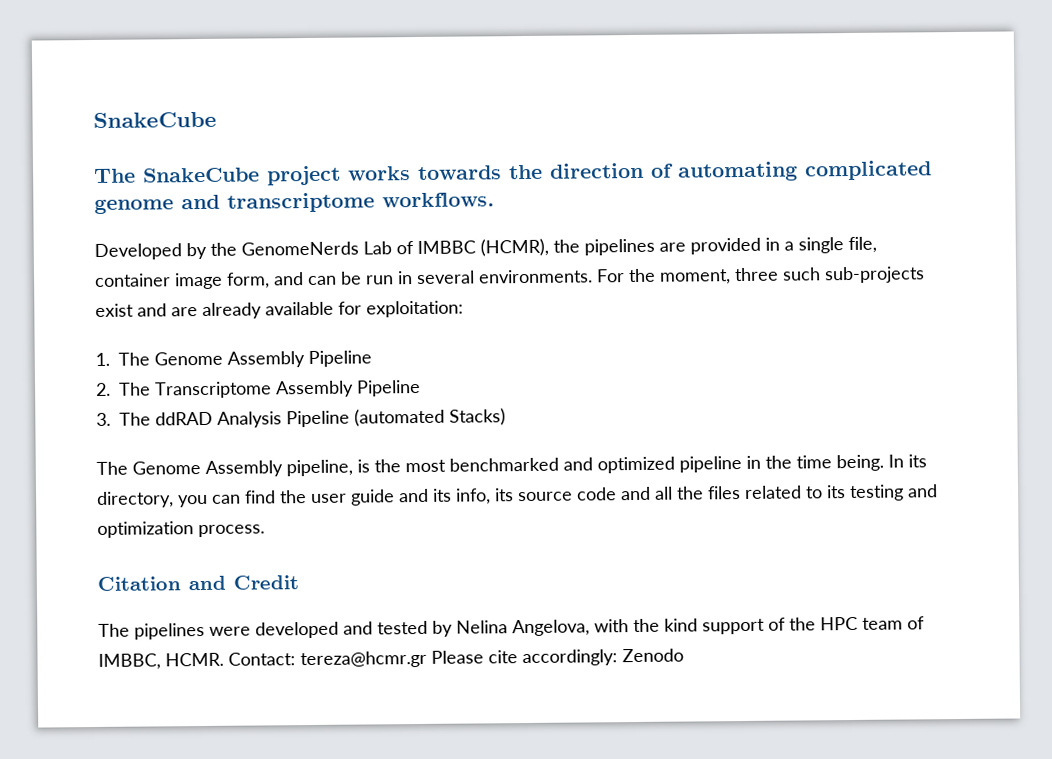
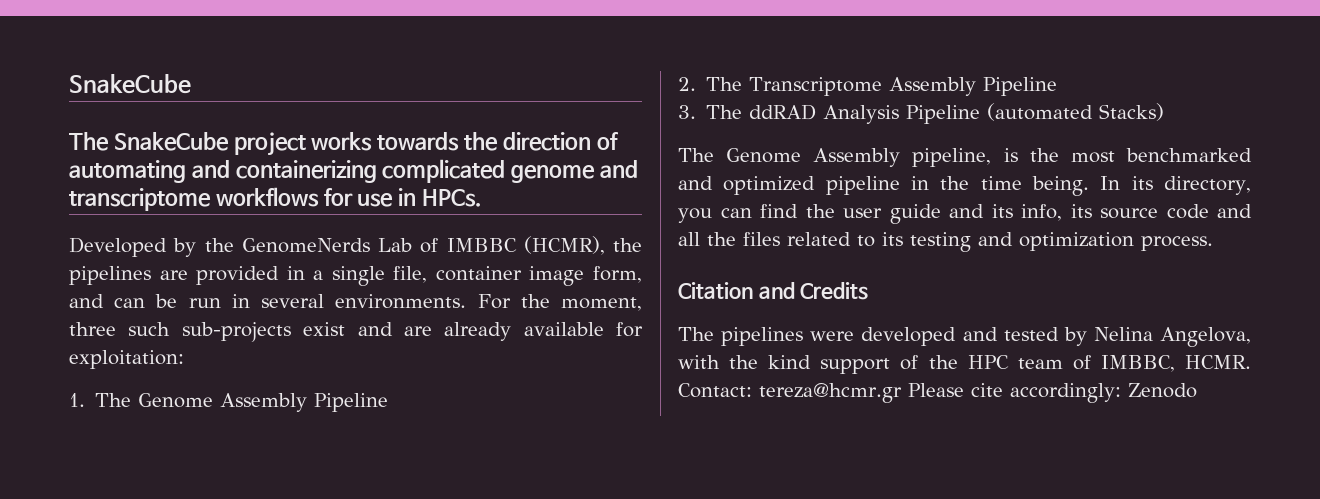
(798, 171) none -> [191,160,377,183] and containerizing
[382,192,495,208] workflows. -> [215,187,483,207] workflows for use in HPCs.
[233,575,299,590] Credit -> [800,282,869,300] Credits

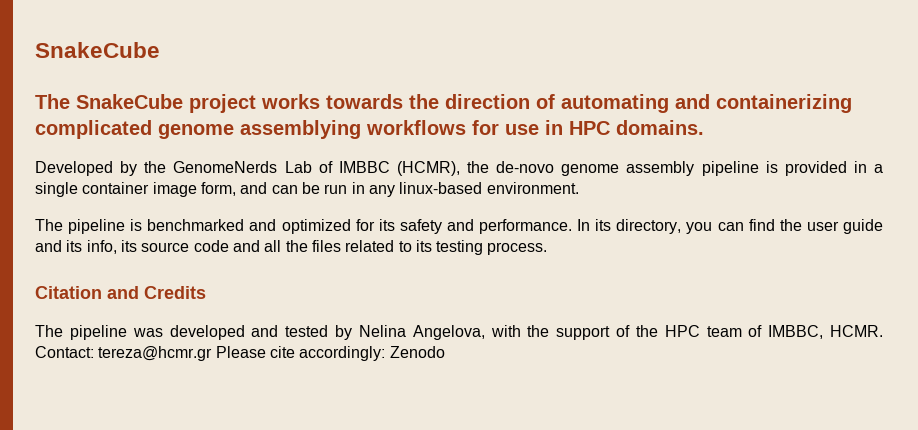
[599,160,638,178] [69,188,211,211] and transcriptome -> [240,120,361,139] assemblying
[422,189,483,207] HPCs. -> [569,120,704,135] HPC domains.
[69,266,188,285] pipelines are -> [496,161,778,176] de-novo genome assembly pipeline is
[393,266,428,283] file, -> (78, 189) none
[261,294,642,311] [69,322,643,342] [69,350,184,369] [69,393,389,412] [678,77,1058,96] [678,103,1165,124] [678,148,1252,167] [678,176,1090,196] several environments. For the moment, three such sub-projects exist and are already available for exploitation: // 1. The Genome Assembly Pipeline // 2. The Transcriptome Assembly Pipeline // 3. The ddRAD Analysis Pipeline (automated Stacks) // The Genome Assembly pipeline, is the most benchmarked and optimized pipeline in the time being. -> [368,182,579,197] [35,219,573,234] any linux-based environment. // The pipeline is benchmarked and optimized for its safety and performance.
[978,232,1134,251] and optimization -> (484, 247) none
[721,327,855,346] pipelines were -> [69,325,163,340] pipeline was
[768,355,812,369] kind -> (550, 331) none

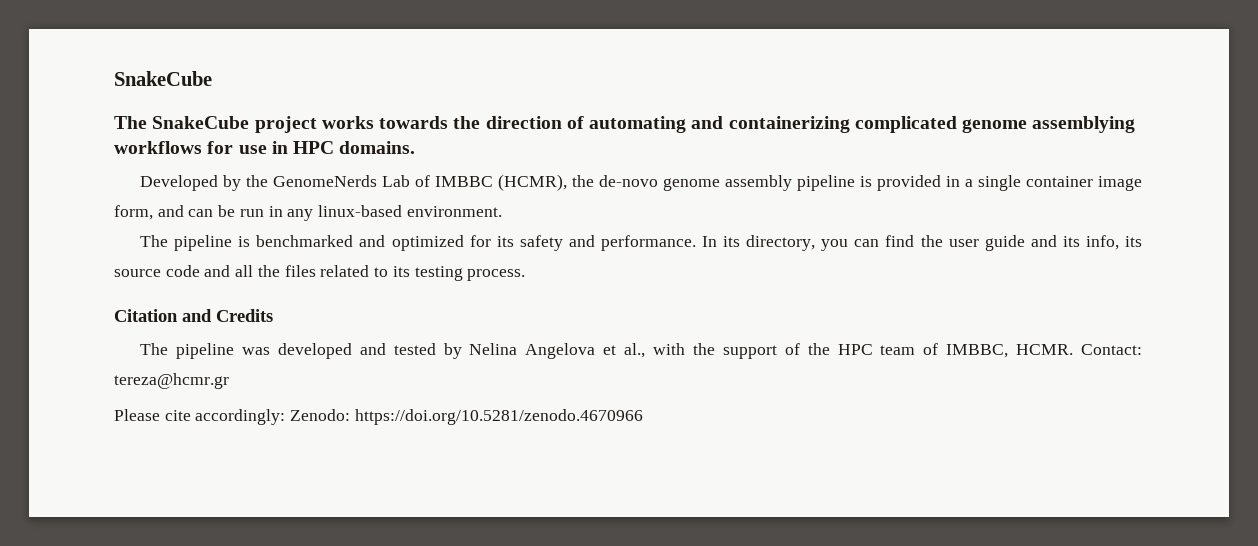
[412,325,485,340] Angelova, -> [525,343,646,359] Angelova et al.,
(213, 353) none -> (229, 381) //
[389,346,445,358] Zenodo -> [290,409,643,425] Zenodo: https://doi.org/10.5281/zenodo.4670966

